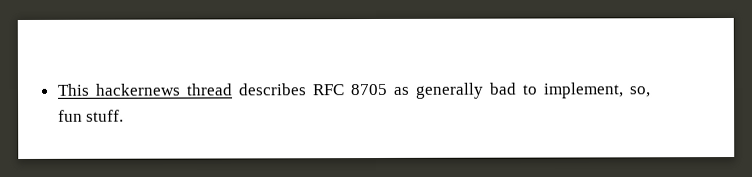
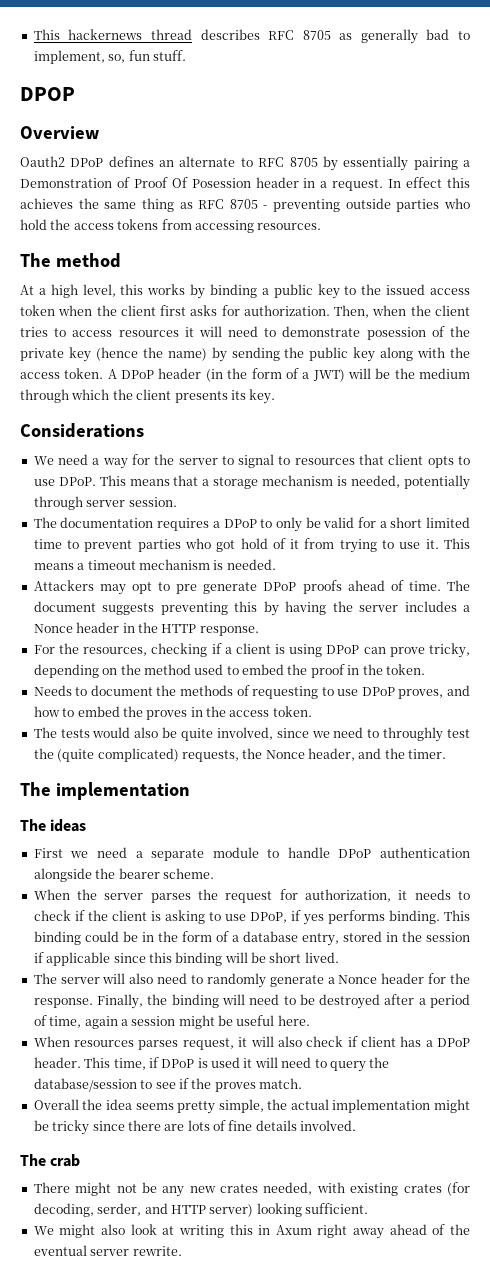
(125, 115) none -> [20,87,75,101] [20,126,99,139] [20,156,471,171] [20,177,471,191] [20,198,470,212] [20,219,322,233] [20,253,121,268] [20,284,470,299] [20,305,470,318] [20,326,471,340] [20,347,471,362] [20,368,470,382] [20,389,276,404] [20,423,144,438] [33,454,471,469] [33,475,471,490] [33,496,177,510] [33,517,470,532] [33,538,471,553] [33,559,276,570] [33,580,471,595] [33,601,471,616] [33,622,259,636] [33,643,470,658] [33,664,425,678] [33,685,470,699] [33,706,312,720] [33,727,471,742] [33,748,447,762] [20,782,190,800] [20,819,87,832] [33,847,470,861] [33,868,214,882] [33,889,470,903] [33,910,471,925] [33,931,471,946] [33,952,339,966] [33,973,471,988] [33,994,471,1009] [33,1015,310,1029] [33,1036,471,1050] [33,1057,390,1072] [33,1078,302,1092] [33,1099,470,1114] [33,1120,357,1135] [20,1154,81,1167] [33,1182,470,1197] [33,1203,368,1217] [33,1224,470,1239] [33,1245,182,1256] // DPOP // Overview // Oauth2 DPoP defines an alternate to RFC 8705 by essentially pairing a Demonstration of Proof Of Posession header in a request. In effect this achieves the same thing as RFC 8705 - preventing outside parties who hold the access tokens from accessing resources. // The method // At a high level, this works by binding a public key to the issued access token when the client first asks for authorization. Then, when the client tries to access resources it will need to demonstrate posession of the private key (hence the name) by sending the public key along with the access token. A DPoP header (in the form of a JWT) will be the medium through which the client presents its key. // Considerations // We need a way for the server to signal to resources that client opts to use DPoP. This means that a storage mechanism is needed, potentially through server session. // The documentation requires a DPoP to only be valid for a short limited time to prevent parties who got hold of it from trying to use it. This means a timeout mechanism is needed. // Attackers may opt to pre generate DPoP proofs ahead of time. The document suggests preventing this by having the server includes a Nonce header in the HTTP response. // For the resources, checking if a client is using DPoP can prove tricky, depending on the method used to embed the proof in the token. // Needs to document the methods of requesting to use DPoP proves, and how to embed the proves in the access token. // The tests would also be quite involved, since we need to throughly test the (quite complicated) requests, the Nonce header, and the timer. // The implementation // The ideas // First we need a separate module to handle DPoP authentication alongside the bearer scheme. // When the server parses the request for authorization, it needs to check if the client is asking to use DPoP, if yes performs binding. This binding could be in the form of a database entry, stored in the session if applicable since this binding will be short lived. // The server will also need to randomly generate a Nonce header for the response. Finally, the binding will need to be destroyed after a period of time, again a session might be useful here. // When resources parses request, it will also check if client has a DPoP header. This time, if DPoP is used it will need to query the database/session to see if the proves match. // Overall the idea seems pretty simple, the actual implementation might be tricky since there are lots of fine details involved. // The crab // There might not be any new crates needed, with existing crates (for decoding, serder, and HTTP server) looking sufficient. // We might also look at writing this in Axum right away ahead of the eventual server rewrite.

